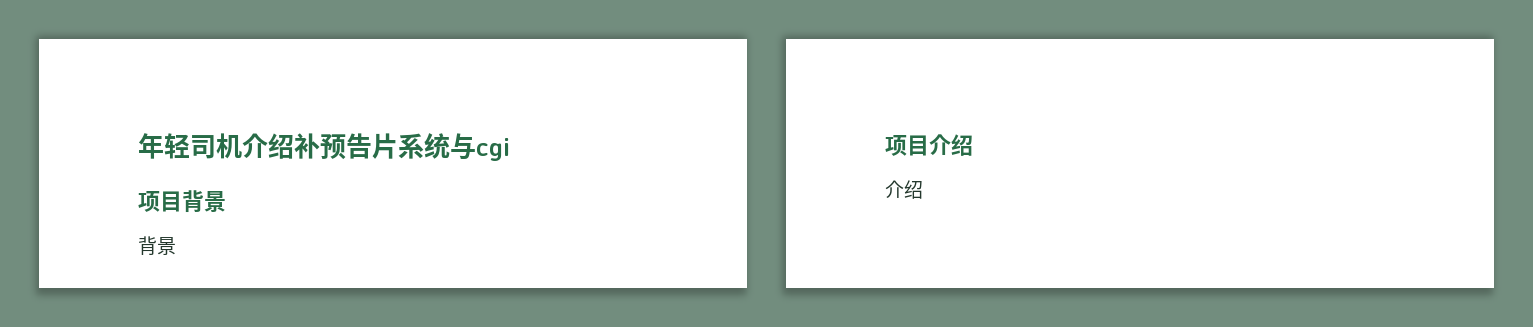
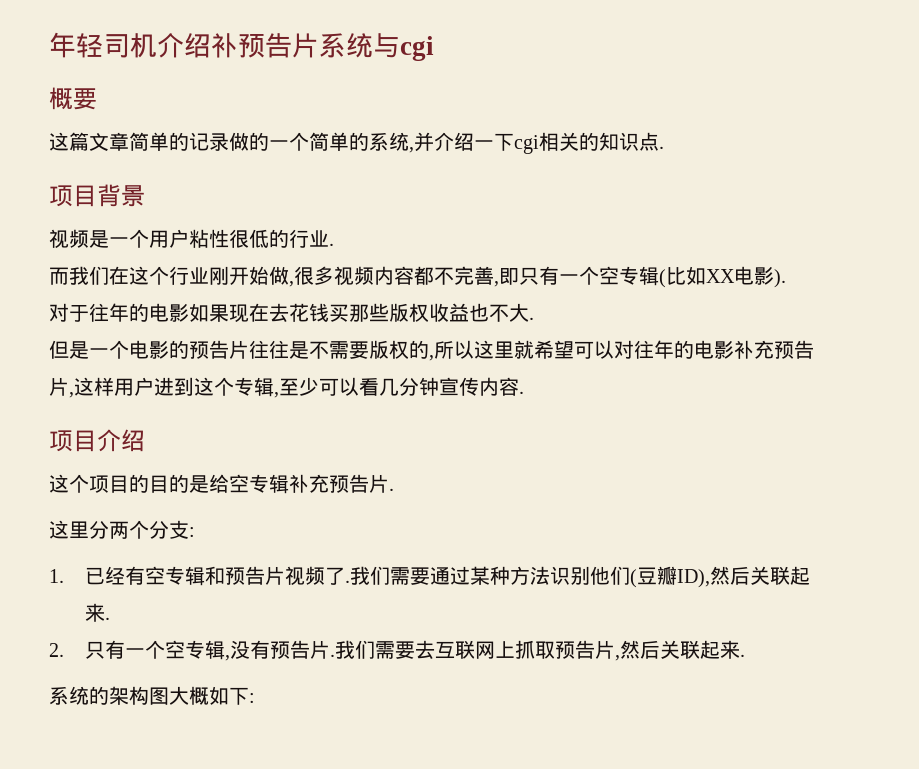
[138,190,226,213] [138,236,176,255] [885,134,973,156] [885,180,923,199] 项目背景 // 背景 // 项目介绍 // 介绍 -> [49,87,97,110] [49,132,664,154] [49,184,145,207] [49,229,334,249] [49,266,786,288] [49,303,534,323] [49,340,814,361] [49,377,524,398] [49,429,145,452] [49,474,394,494] [49,520,195,539] [49,566,811,588] [85,603,111,622] [49,640,746,661] [49,686,255,705] 概要 // 这篇文章简单的记录做的一个简单的系统,并介绍一下cgi相关的知识点. // 项目背景 // 视频是一个用户粘性很低的行业. // 而我们在这个行业刚开始做,很多视频内容都不完善,即只有一个空专辑(比如XX电影). // 对于往年的电影如果现在去花钱买那些版权收益也不大. // 但是一个电影的预告片往往是不需要版权的,所以这里就希望可以对往年的电影补充预告片,这样用户进到这个专辑,至少可以看几分钟宣传内容. // 项目介绍 // 这个项目的目的是给空专辑补充预告片. // 这里分两个分支: // 1.已经有空专辑和预告片视频了.我们需要通过某种方法识别他们(豆瓣ID),然后关联起来. // 2.只有一个空专辑,没有预告片.我们需要去互联网上抓取预告片,然后关联起来. // 系统的架构图大概如下:

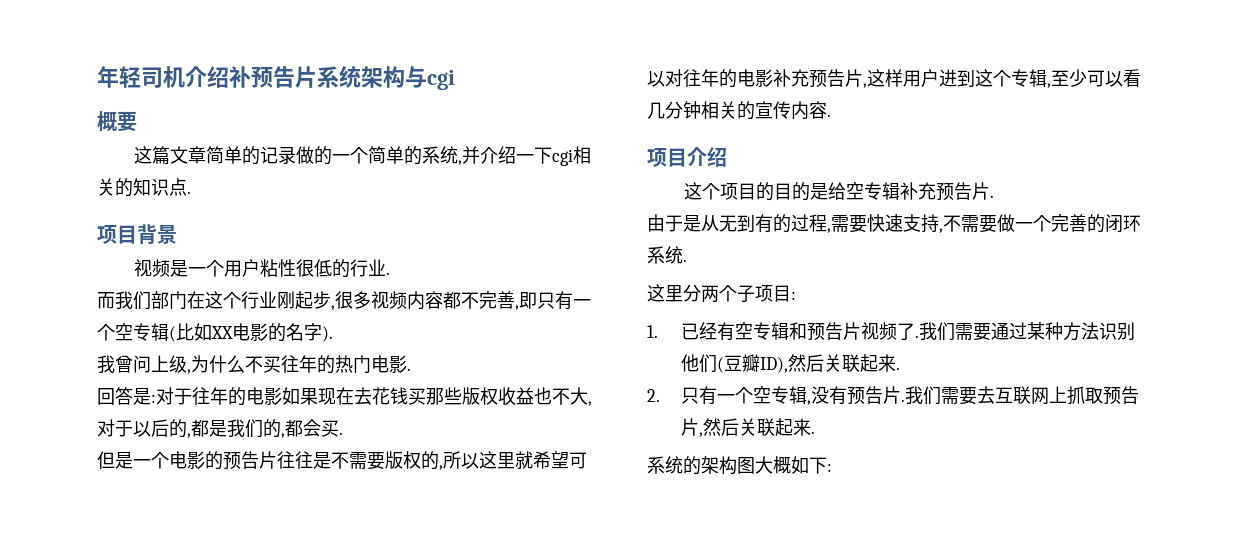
(373, 45) none -> [361,66,405,88] 架构
(109, 275) none -> [151,291,187,309] 部门
[229,266,289,285] 开始做 -> [295,291,331,309] 起步
(774, 275) none -> [268,323,322,342] 的名字
(786, 278) none -> [97,355,411,374] [97,387,156,405] 我曾问上级,为什么不买往年的热门电影. // 回答是:
(529, 312) none -> [588,401,592,406] [97,419,339,438] ,对于以后的,都是我们的,都会买
(439, 386) none -> [701,101,755,120] 相关的
(394, 489) none -> [647,214,1141,233] [647,246,687,264] // 由于是从无到有的过程,需要快速支持,不需要做一个完善的闭环系统.
[149,520,189,539] 分支 -> [737,285,791,303] 子项目

